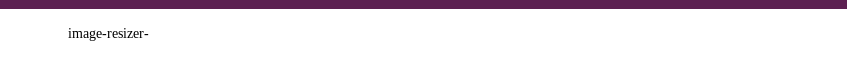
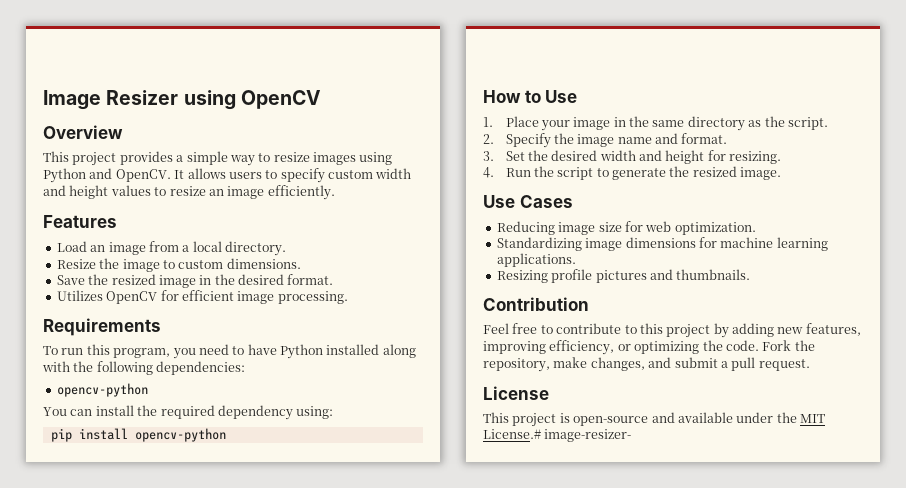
(68, 34) none -> [43,90,321,110] [43,125,123,139] [43,151,393,166] [43,168,412,183] [43,185,335,200] [43,215,117,228] [56,241,286,256] [56,258,301,272] [56,274,334,288] [56,290,348,304] [43,318,161,336] [43,344,416,359] [42,361,246,375] [56,383,148,397] [43,405,334,420] [50,428,226,442] [483,90,578,103] [483,116,828,131] [483,133,728,148] [483,150,782,164] [483,166,782,180] [483,195,573,208] [496,221,756,235] [496,237,828,251] [496,253,576,267] [496,269,751,283] [483,297,589,311] [483,323,861,338] [483,340,815,355] [483,357,810,372] [483,386,549,400] [483,412,825,427] [483,429,541,439] Image Resizer using OpenCV // Overview // This project provides a simple way to resize images using Python and OpenCV. It allows users to specify custom width and height values to resize an image efficiently. // Features // Load an image from a local directory. // Resize the image to custom dimensions. // Save the resized image in the desired format. // Utilizes OpenCV for efficient image processing. // Requirements // To run this program, you need to have Python installed along with the following dependencies: // opencv-python // You can install the required dependency using: // pip install opencv-python // How to Use // 1. Place your image in the same directory as the script. // 2. Specify the image name and format. // 3. Set the desired width and height for resizing. // 4. Run the script to generate the resized image. // Use Cases // Reducing image size for web optimization. // Standardizing image dimensions for machine learning applications. // Resizing profile pictures and thumbnails. // Contribution // Feel free to contribute to this project by adding new features, improving efficiency, or optimizing the code. Fork the repository, make changes, and submit a pull request. // License // This project is open-source and available under the MIT License.#

